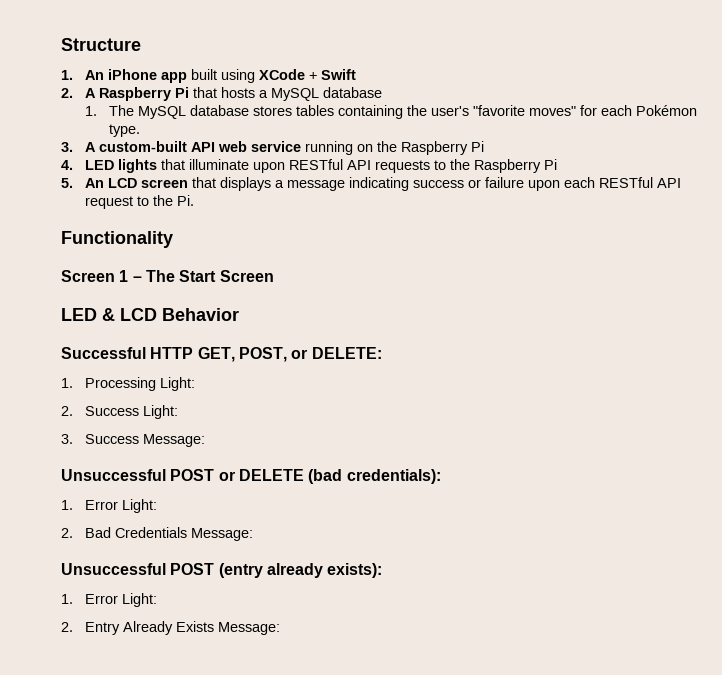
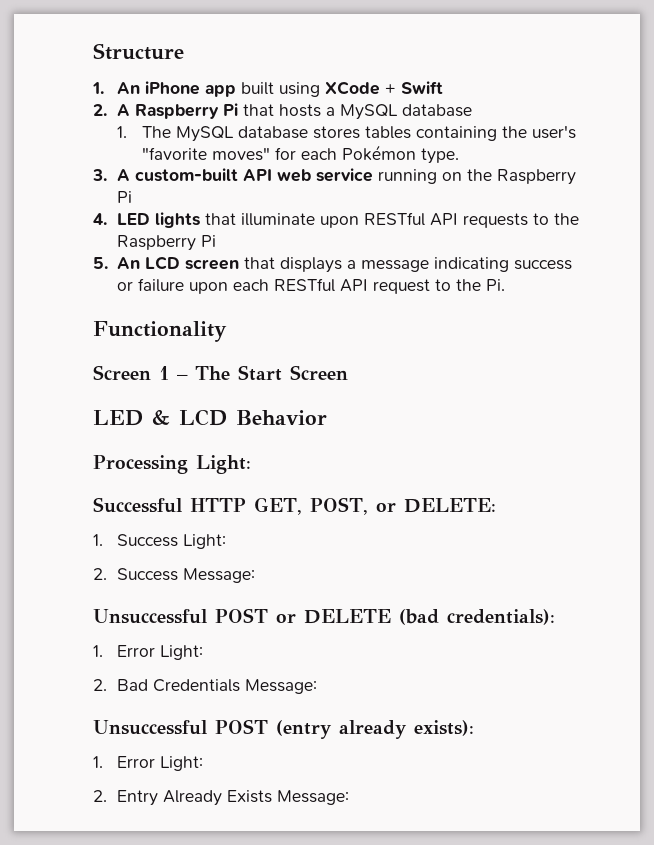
(239, 314) none -> [93,455,251,474] // Processing Light:
[84,377,195,391] [61,406,73,416] Processing Light: // 2. -> (103, 540) none
[61,434,73,444] 3. -> [93,568,107,580] 2.

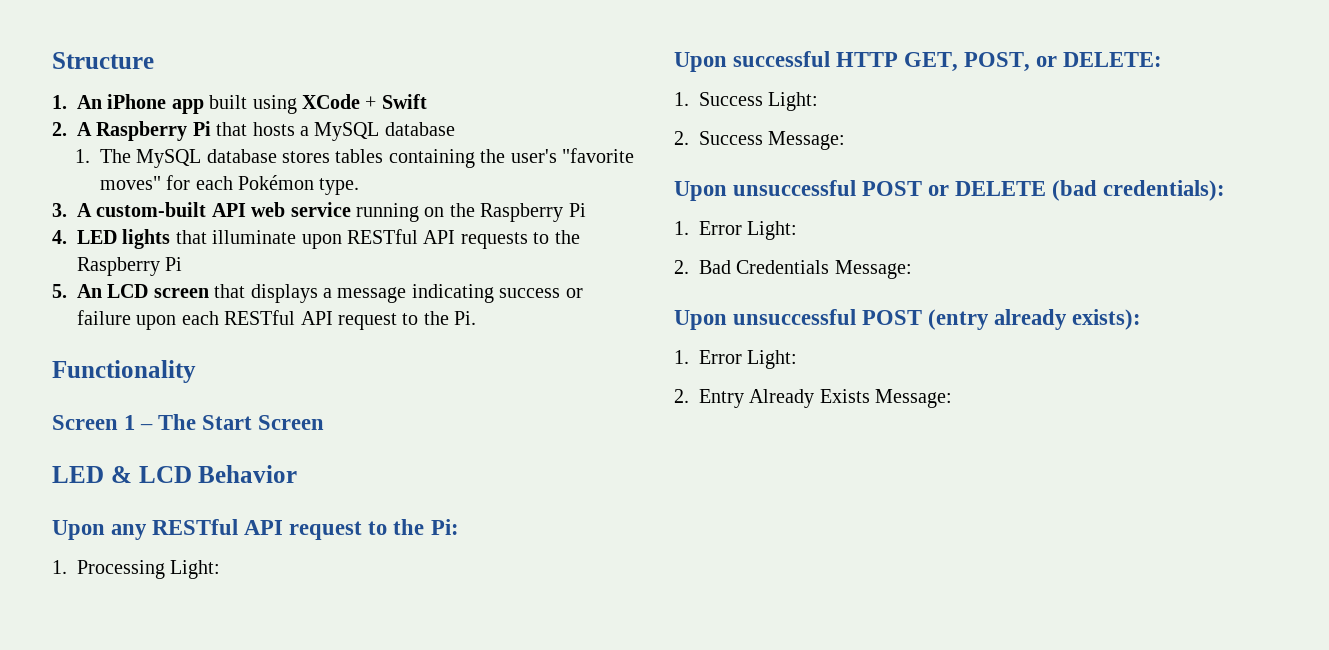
(327, 417) none -> [52,519,459,540] [52,560,67,574] Upon any RESTful API request to the Pi: // 1.
[93,497,182,513] Successful -> [674,51,831,72] Upon successful
[93,609,207,624] Unsuccessful -> [674,180,857,201] Upon unsuccessful
[93,720,207,735] Unsuccessful -> [674,309,857,330] Upon unsuccessful

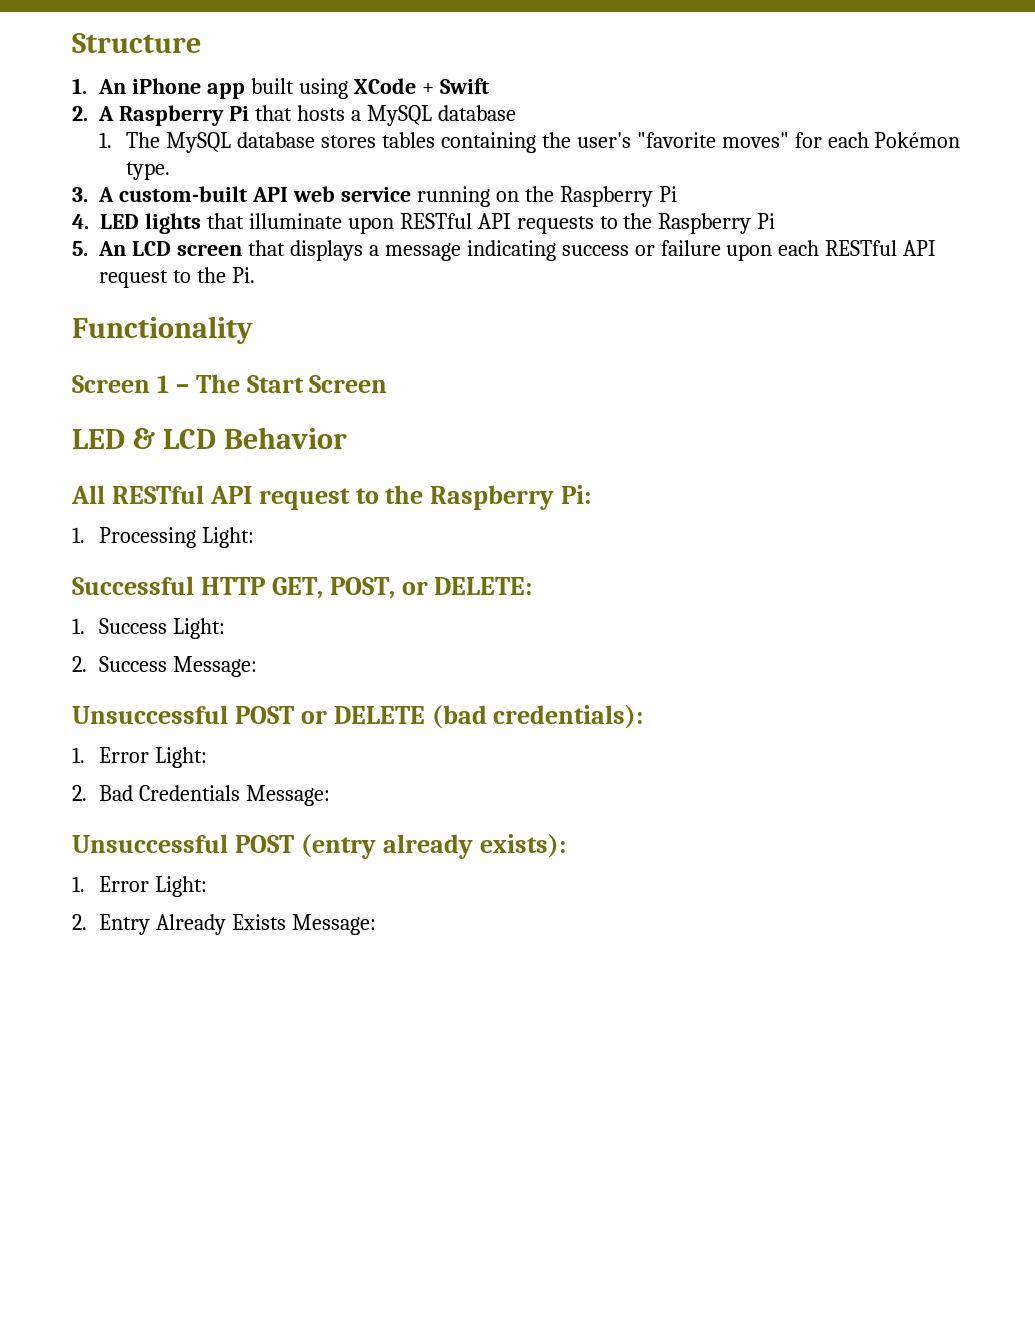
[52,519,425,540] Upon any RESTful API request to the -> [71,485,555,510] All RESTful API request to the Raspberry
[674,51,831,72] Upon successful -> [72,576,194,595] Successful
[674,180,857,201] Upon unsuccessful -> [72,705,228,724] Unsuccessful
[674,309,857,330] Upon unsuccessful -> [72,834,228,853] Unsuccessful

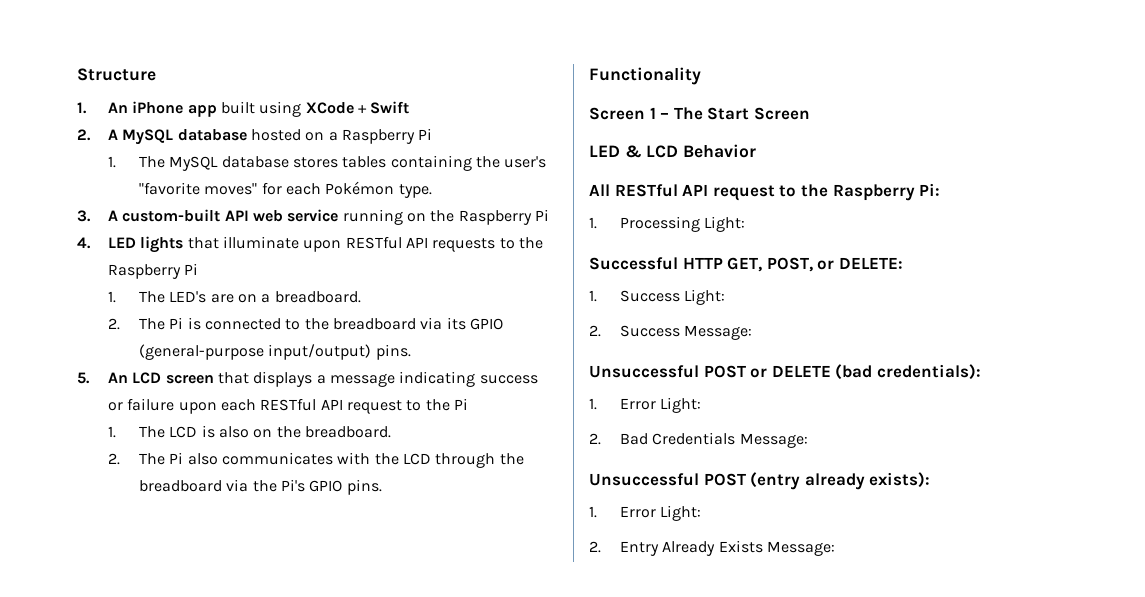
[119,105,516,126] Raspberry Pi that hosts a MySQL database -> [122,128,433,145] MySQL database hosted on a Raspberry Pi
(776, 221) none -> [107,291,361,303] [107,317,503,330] [138,344,411,360] // 1. The LED's are on a breadboard. // 2. The Pi is connected to the breadboard via its GPIO (general-purpose input/output) pins.
[231,267,255,283] Pi. -> [453,398,468,410] [107,425,391,438] [107,452,524,468] [138,479,382,495] Pi // 1. The LCD is also on the breadboard. // 2. The Pi also communicates with the LCD through the breadboard via the Pi's GPIO pins.

